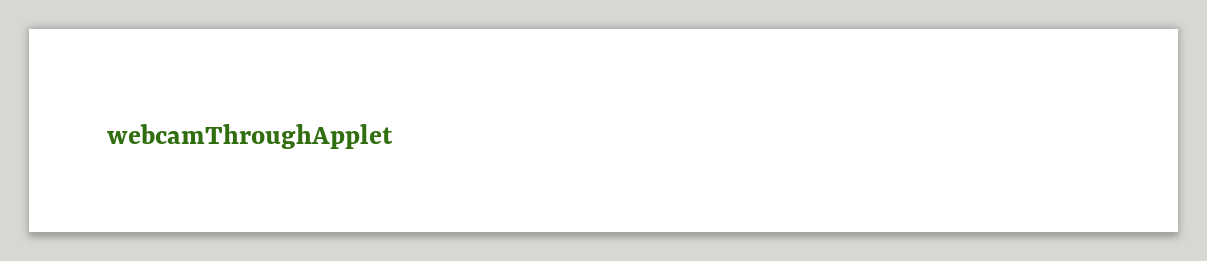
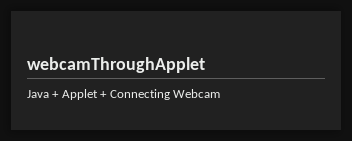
(393, 136) none -> [27,89,220,100] // Java + Applet + Connecting Webcam

